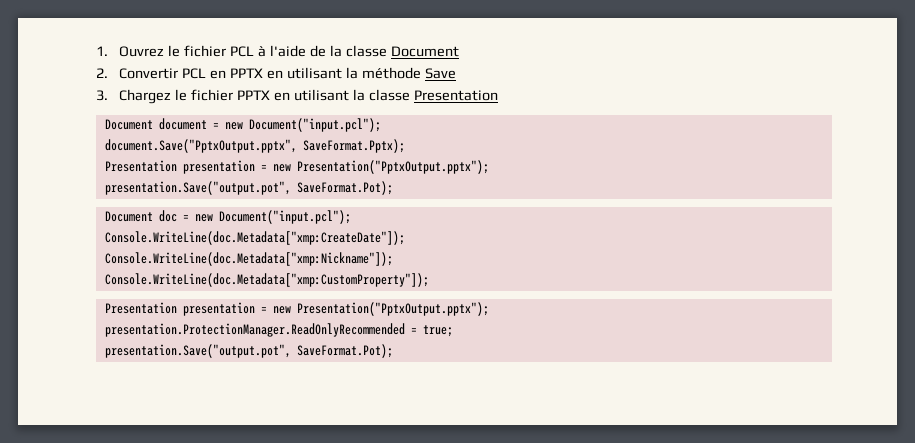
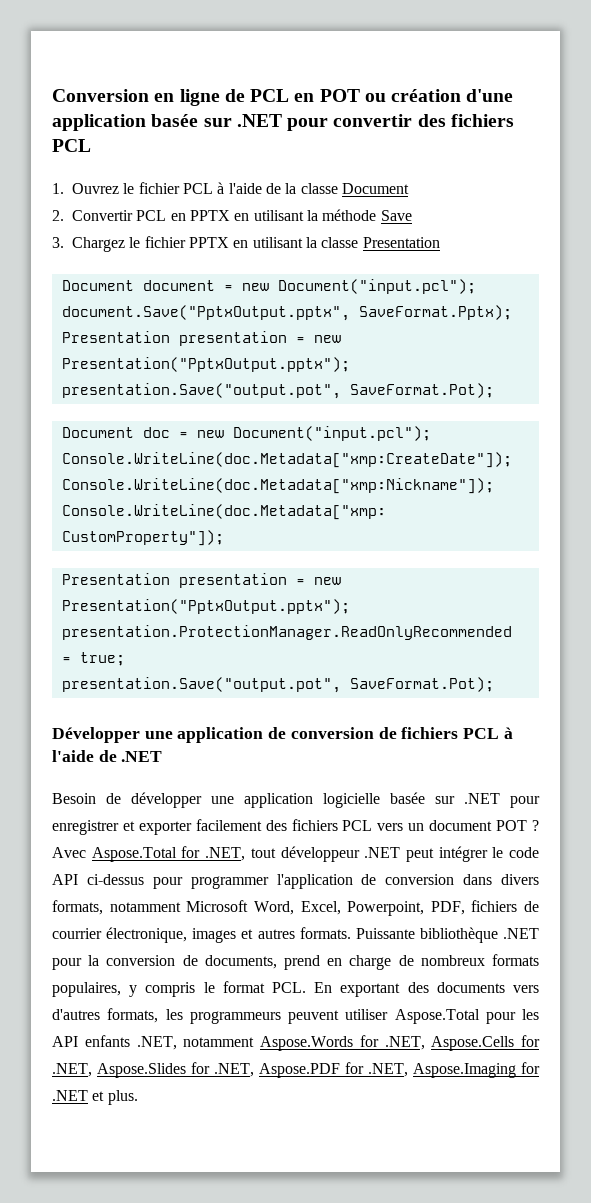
(96, 51) none -> [52,89,514,106] [52,114,514,131] [52,139,91,152] Conversion en ligne de PCL en POT ou création d'une application basée sur .NET pour convertir des fichiers PCL //
(393, 351) none -> [52,727,513,743] [52,750,163,762] [52,792,540,808] [52,819,540,835] [52,846,539,862] [52,874,539,889] [52,900,539,916] [52,927,539,943] [52,954,539,970] [52,981,539,997] [52,1008,539,1024] [52,1035,540,1051] [52,1062,540,1078] [52,1090,138,1105] // Développer une application de conversion de fichiers PCL à l'aide de .NET // Besoin de développer une application logicielle basée sur .NET pour enregistrer et exporter facilement des fichiers PCL vers un document POT ? Avec Aspose.Total for .NET, tout développeur .NET peut intégrer le code API ci-dessus pour programmer l'application de conversion dans divers formats, notamment Microsoft Word, Excel, Powerpoint, PDF, fichiers de courrier électronique, images et autres formats. Puissante bibliothèque .NET pour la conversion de documents, prend en charge de nombreux formats populaires, y compris le format PCL. En exportant des documents vers d'autres formats, les programmeurs peuvent utiliser Aspose.Total pour les API enfants .NET, notamment Aspose.Words for .NET, Aspose.Cells for .NET, Aspose.Slides for .NET, Aspose.PDF for .NET, Aspose.Imaging for .NET et plus.

